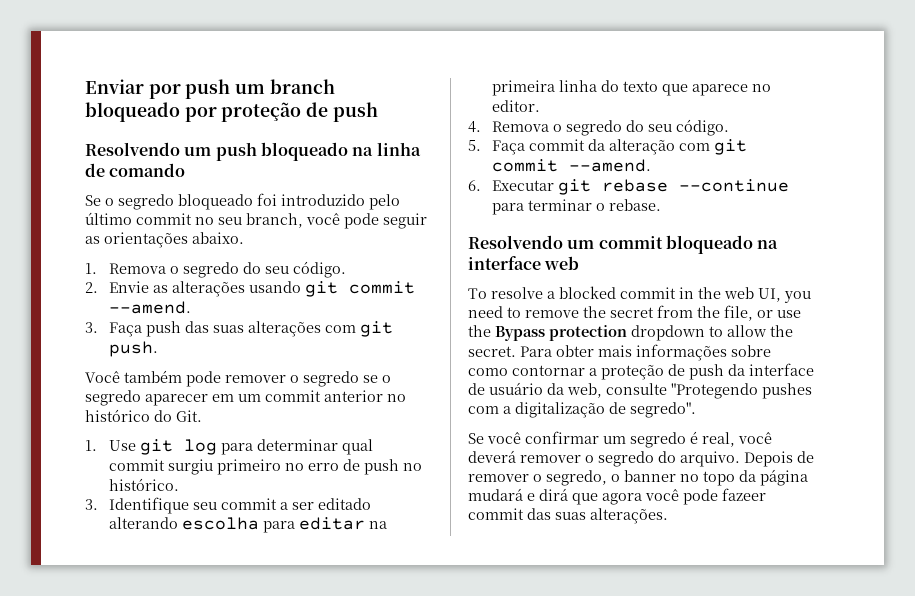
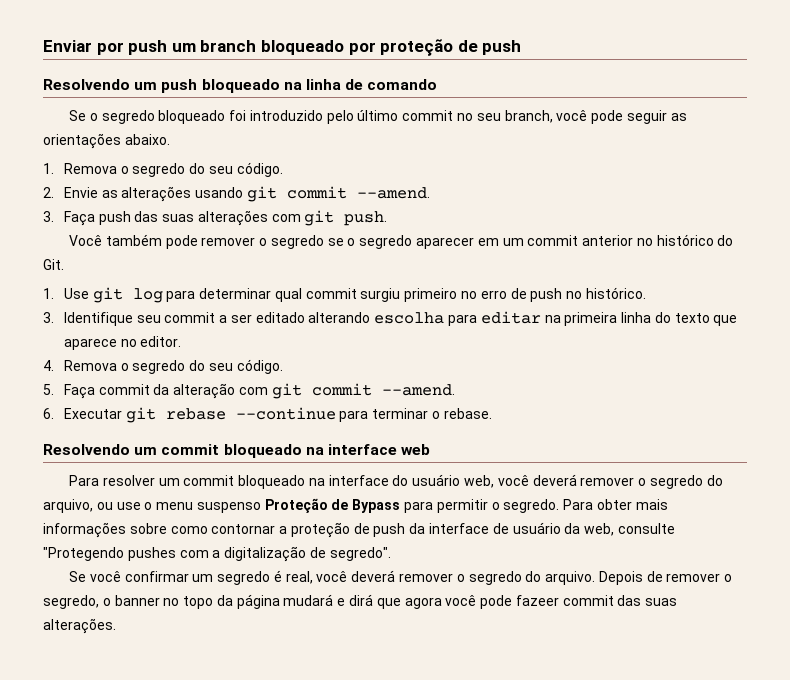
[468,286,811,303] [468,305,801,321] [468,325,793,341] [468,346,516,357] To resolve a blocked commit in the web UI, you need to remove the secret from the file, or use the Bypass protection dropdown to allow the secret. -> [69,474,723,489] [43,498,560,513] Para resolver um commit bloqueado na interface do usuário web, você deverá remover o segredo do arquivo, ou use o menu suspenso Proteção de Bypass para permitir o segredo.

